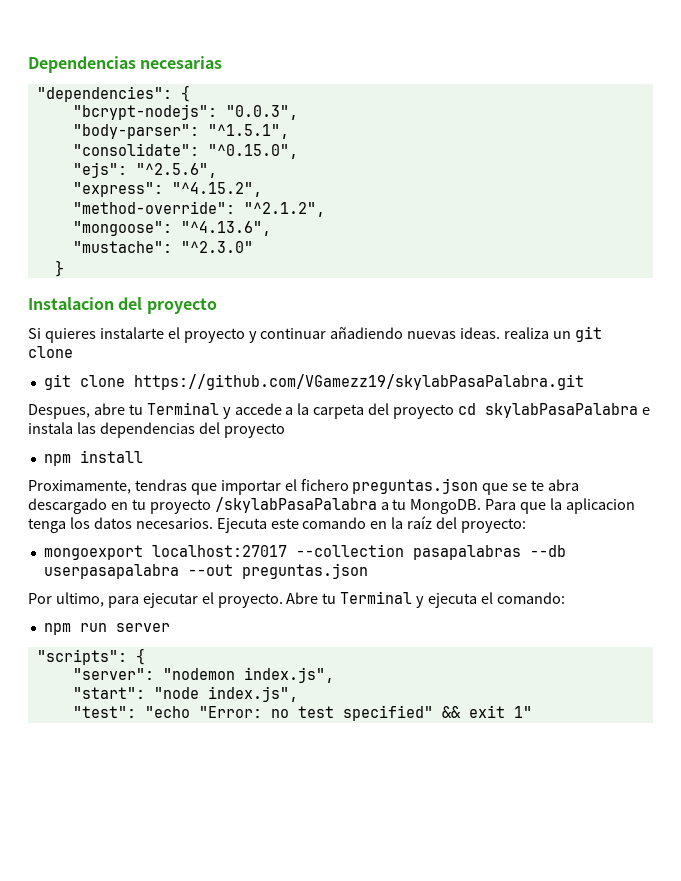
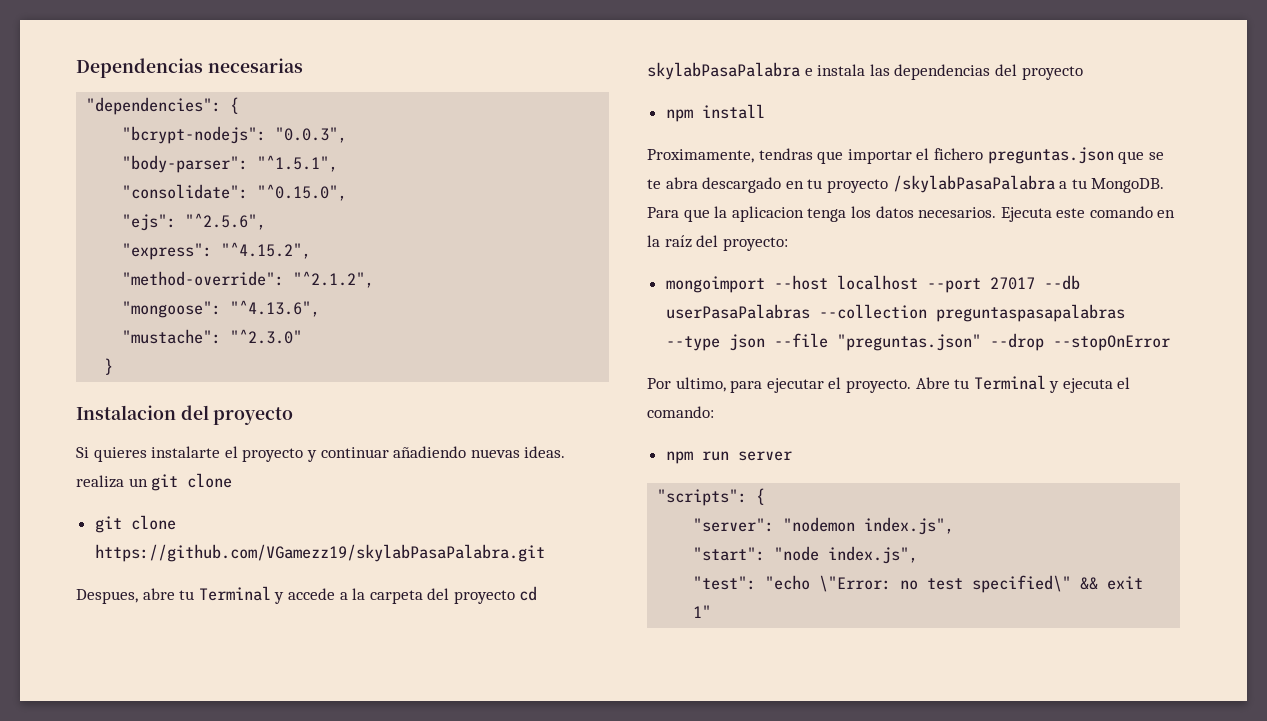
[43,544,566,560] [43,563,368,579] mongoexport localhost:27017 --collection pasapalabras --db userpasapalabra --out preguntas.json -> [665,275,1080,293] [665,304,1125,322] [665,333,1170,351] mongoimport --host localhost --port 27017 --db userPasaPalabras --collection preguntaspasapalabras --type json --file "preguntas.json" --drop --stopOnError
[198,706,262,718] "Error: -> [819,575,892,592] \"Error:
[342,705,433,721] specified" -> [972,575,1072,593] specified\"

